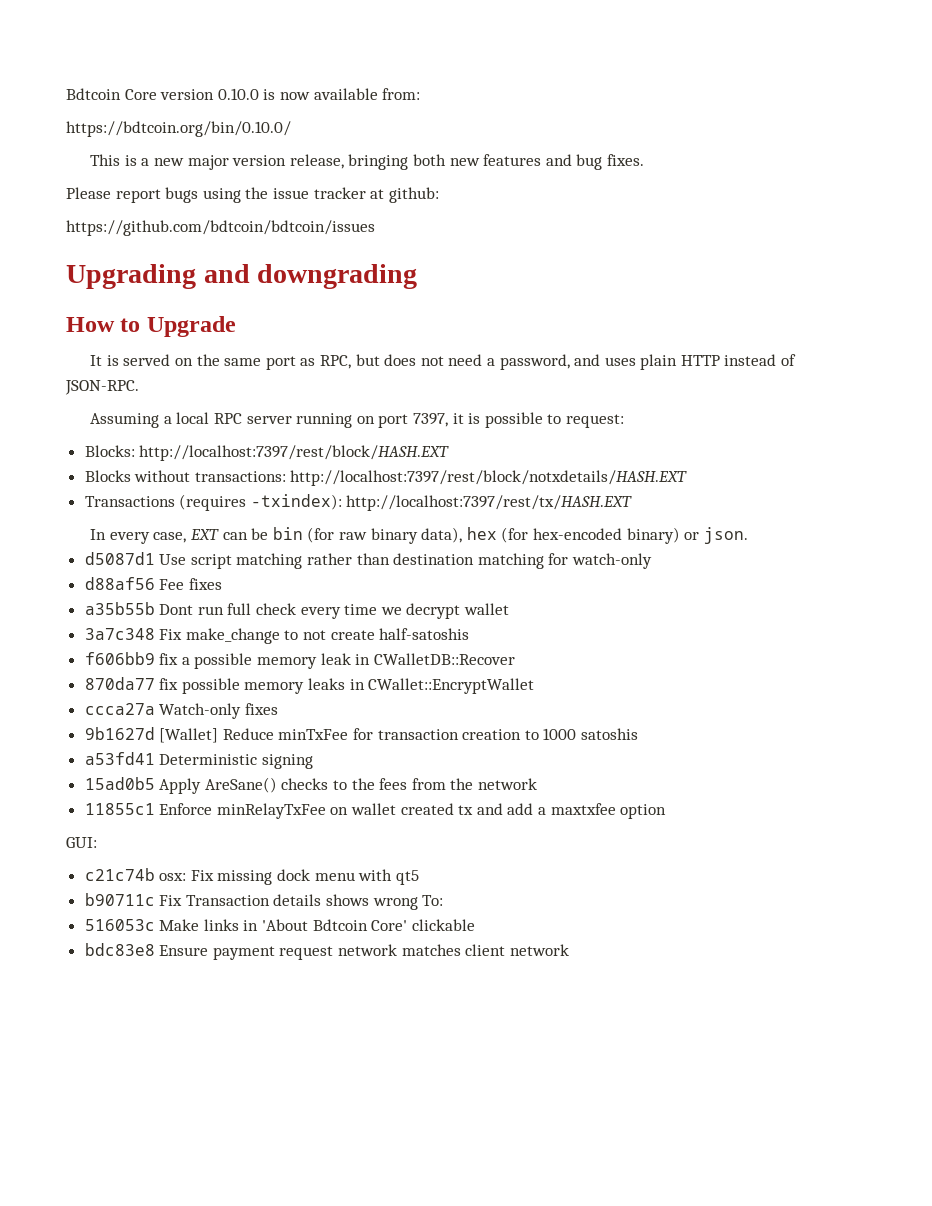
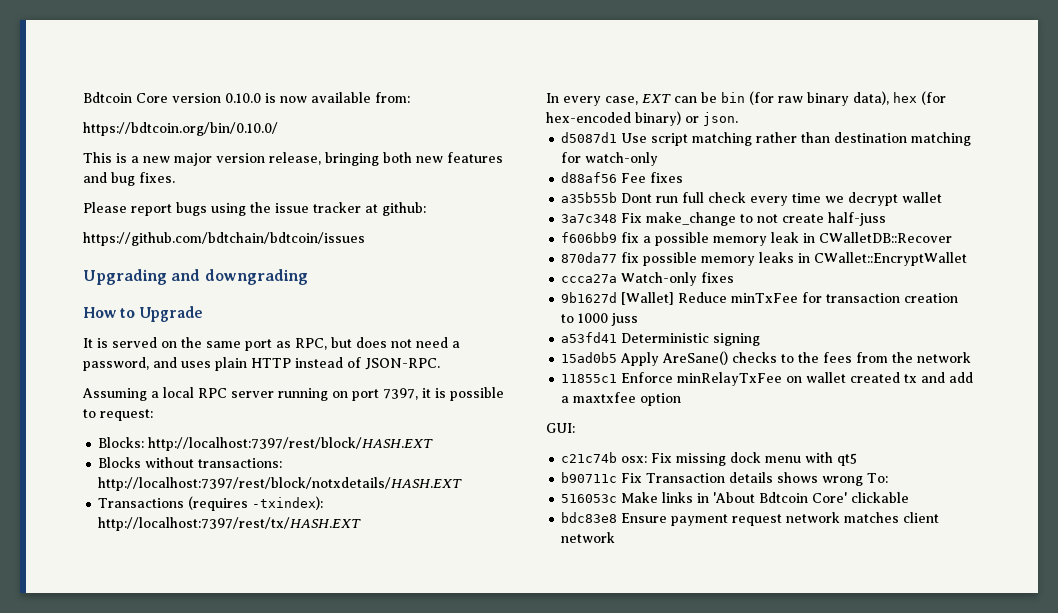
[66,220,375,236] https://github.com/bdtcoin/bdtcoin/issues -> [83,232,365,246] https://github.com/bdtchain/bdtcoin/issues
[379,628,470,640] half-satoshis -> [828,212,887,226] half-juss
[581,728,639,740] satoshis -> [611,313,639,326] juss

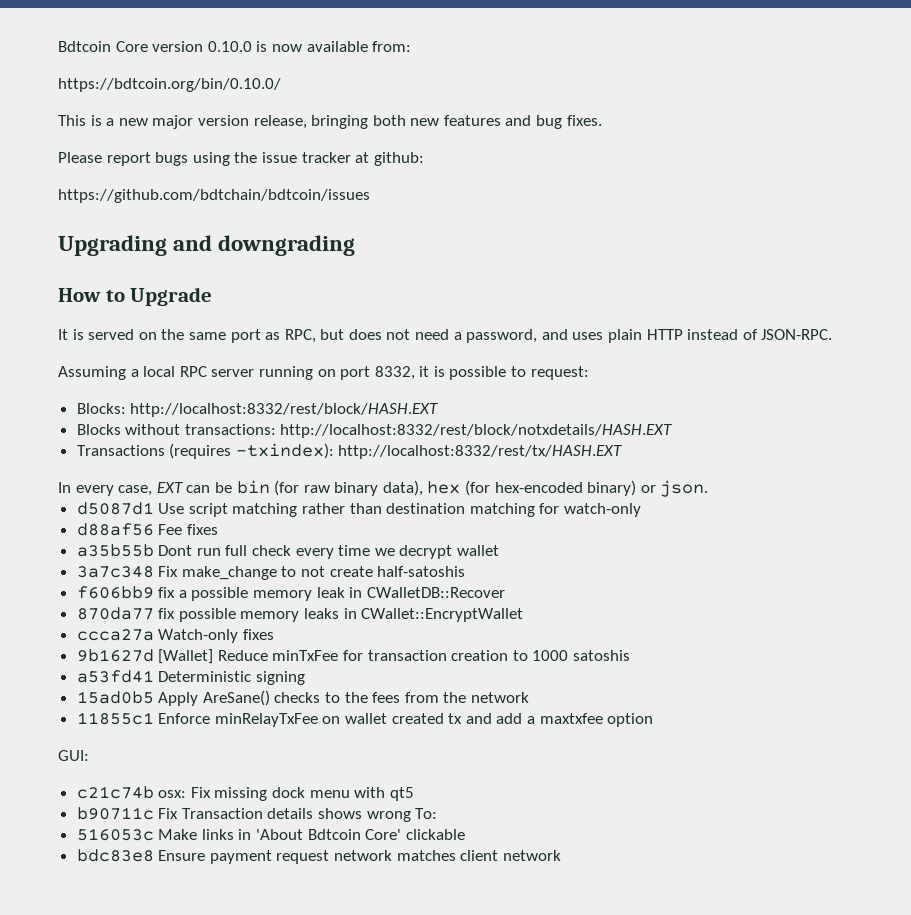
[383,388,418,400] 7397, -> [374,366,415,380] 8332,
[148,437,434,451] http://localhost:7397/rest/block/HASH.EXT -> [130,403,439,417] http://localhost:8332/rest/block/HASH.EXT
[98,477,463,491] http://localhost:7397/rest/block/notxdetails/HASH.EXT -> [280,424,673,438] http://localhost:8332/rest/block/notxdetails/HASH.EXT
[98,517,362,531] http://localhost:7397/rest/tx/HASH.EXT -> [338,445,623,459] http://localhost:8332/rest/tx/HASH.EXT
[828,212,887,226] half-juss -> [377,566,466,577] half-satoshis
[611,313,639,326] juss -> [573,650,631,661] satoshis

